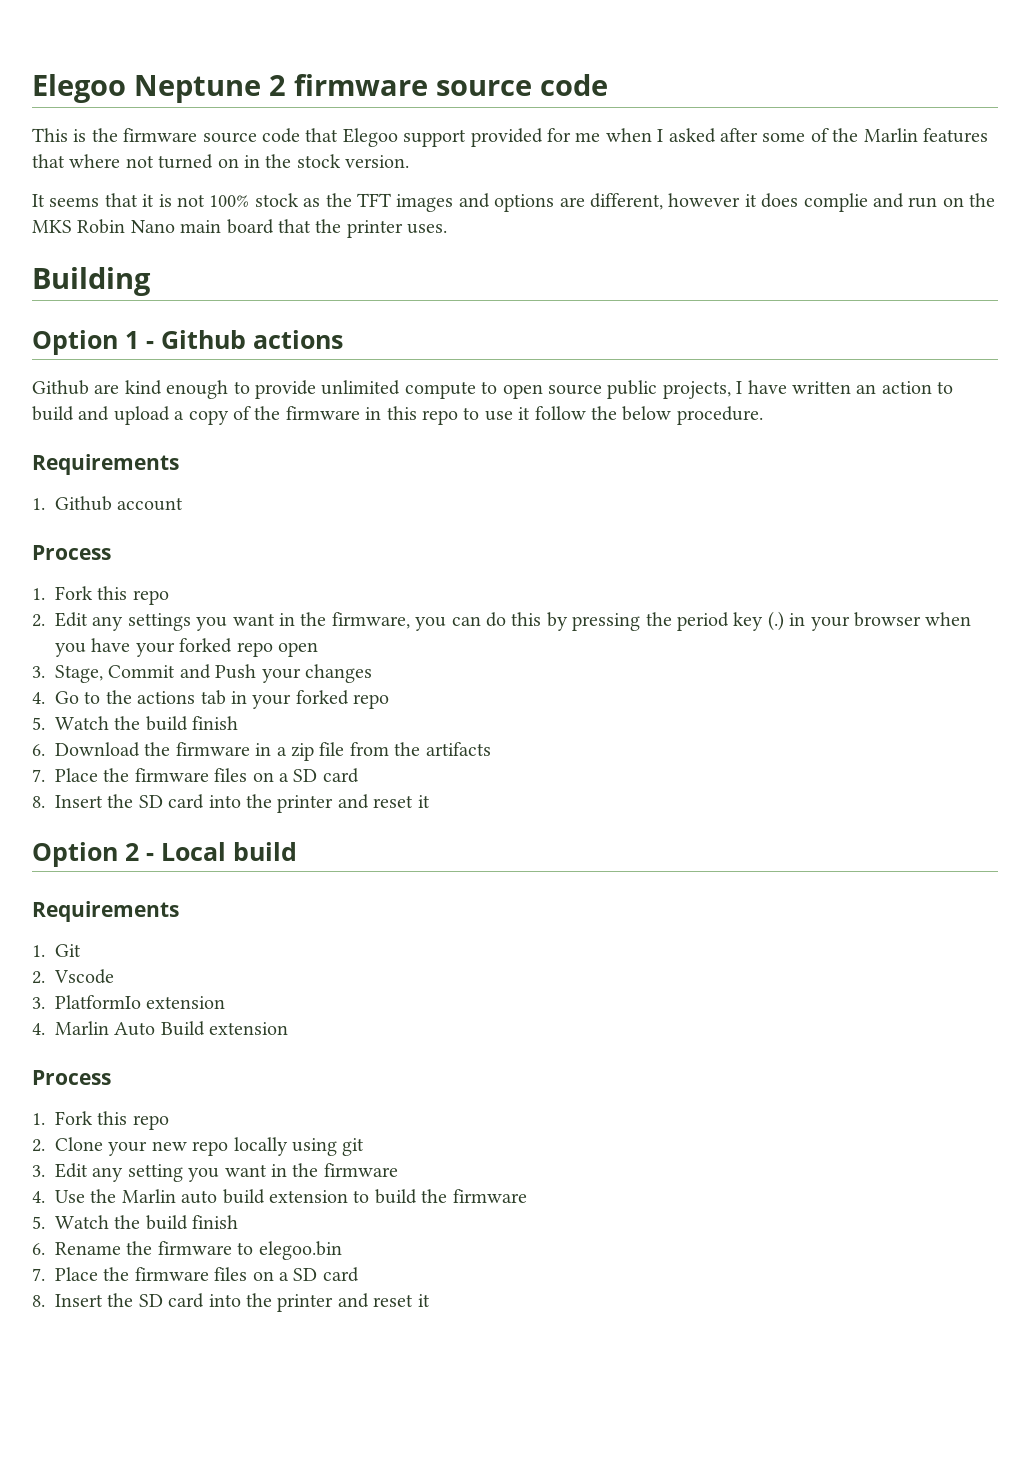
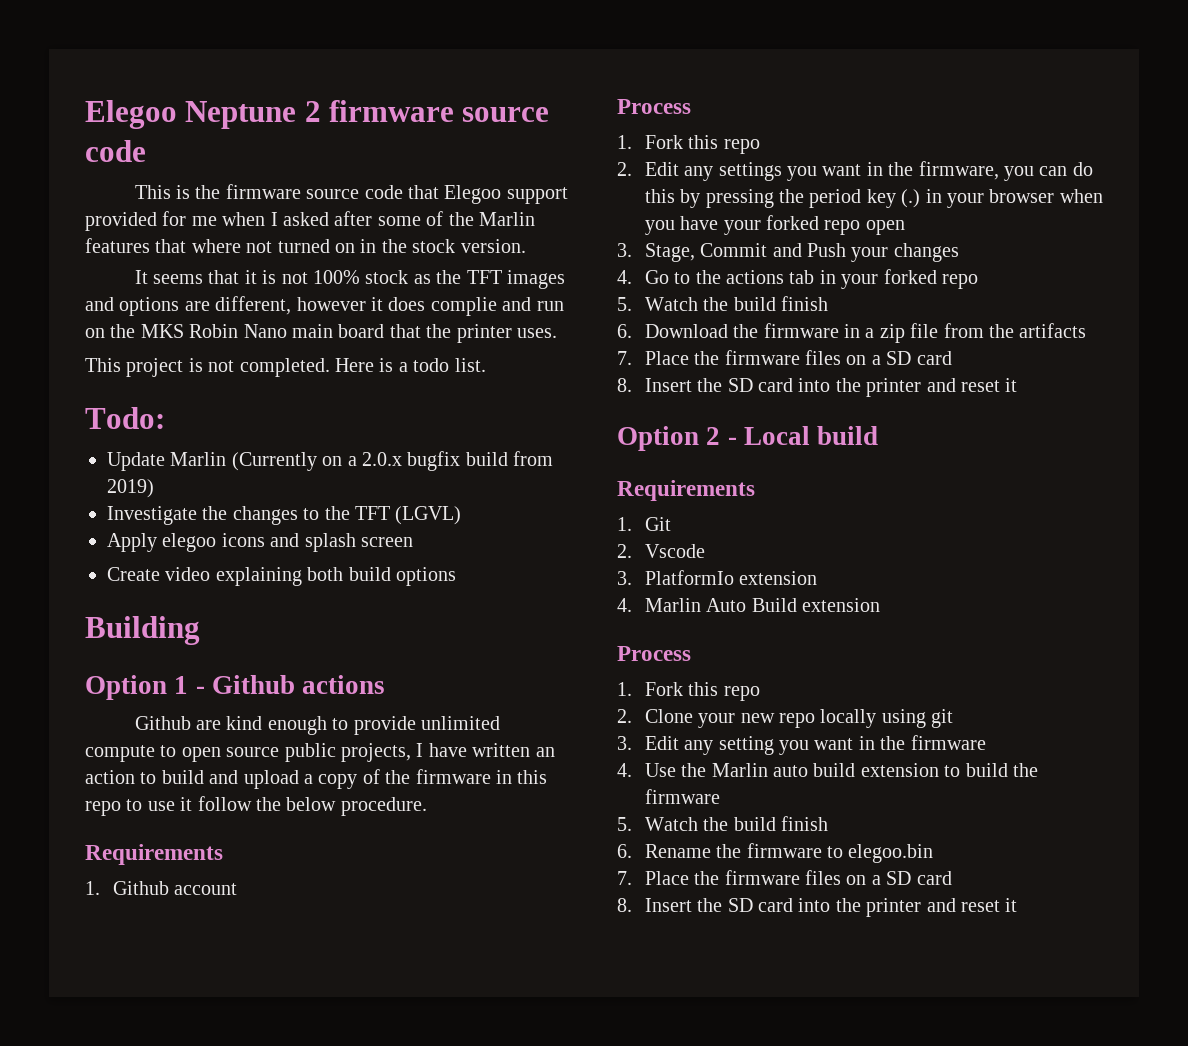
(448, 229) none -> [85,358,486,377] [85,407,165,429] [107,451,554,471] [107,479,154,498] [107,506,462,525] [107,533,413,552] [107,567,456,586] // This project is not completed. Here is a todo list. // Todo: // Update Marlin (Currently on a 2.0.x bugfix build from 2019) // Investigate the changes to the TFT (LGVL) // Apply elegoo icons and splash screen // Create video explaining both build options

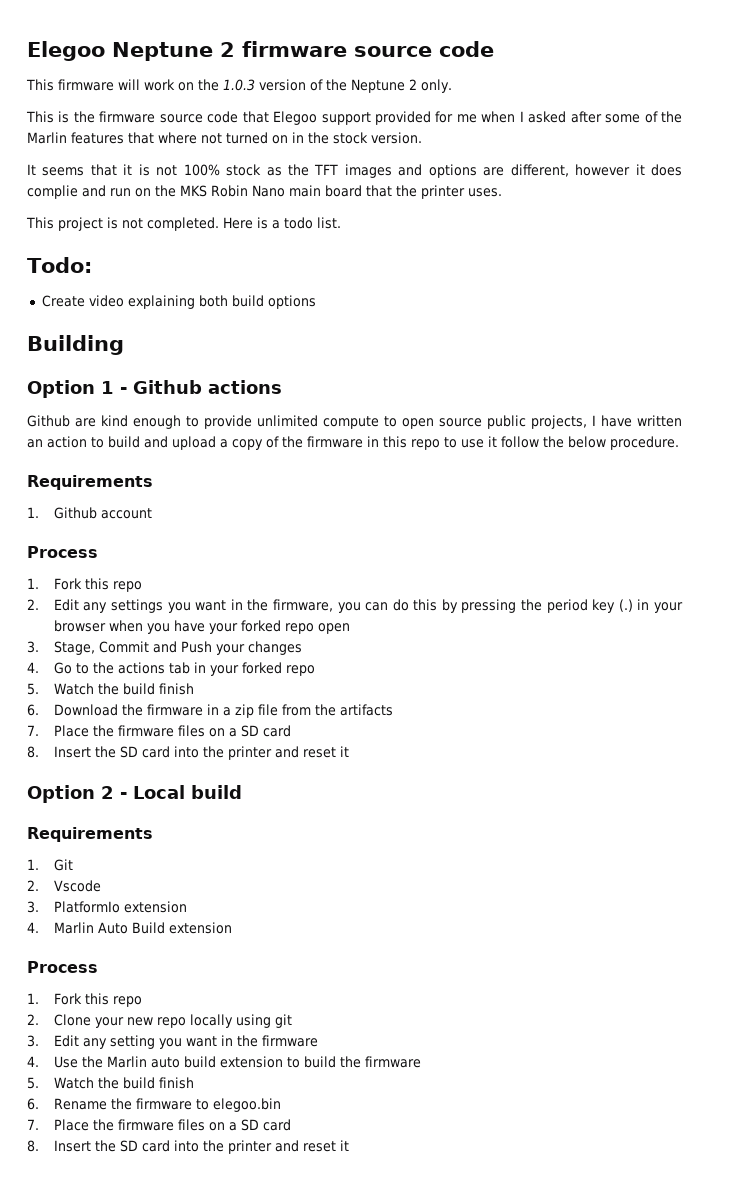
(146, 151) none -> [26,79,452,93] // This firmware will work on the 1.0.3 version of the Neptune 2 only.
[107,451,554,471] [107,479,154,498] [107,506,462,525] [107,533,413,552] // Update Marlin (Currently on a 2.0.x bugfix build from 2019) // Investigate the changes to the TFT (LGVL) // Apply elegoo icons and splash screen -> (92, 265) none

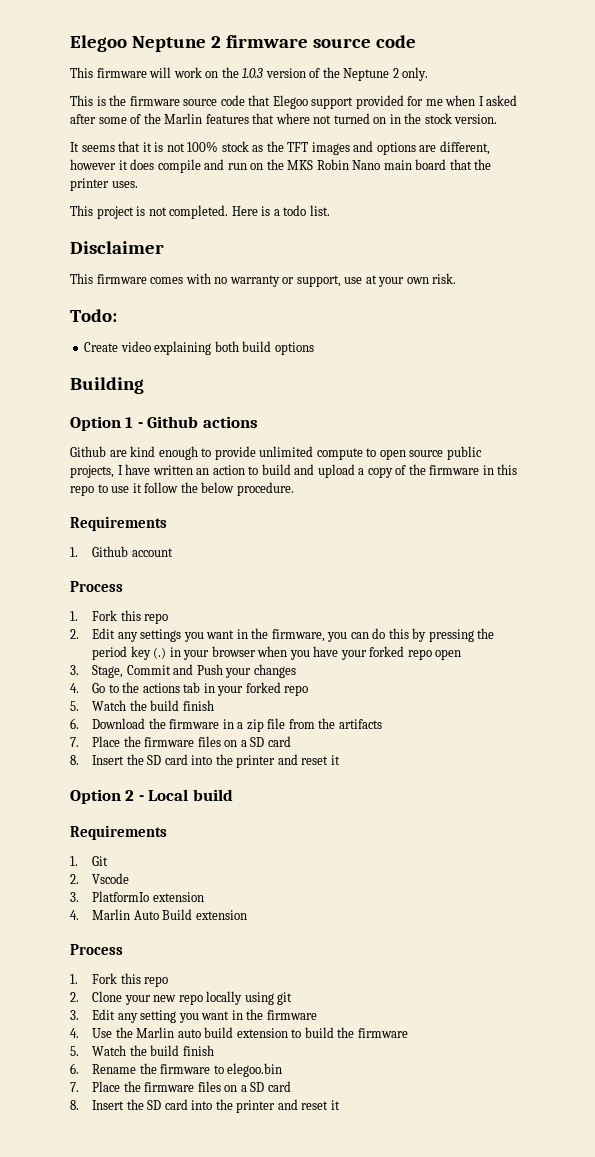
[27,185,78,199] complie -> [157,159,201,173] compile
(341, 223) none -> [70,241,164,254] [70,273,457,287] // Disclaimer // This firmware comes with no warranty or support, use at your own risk.

